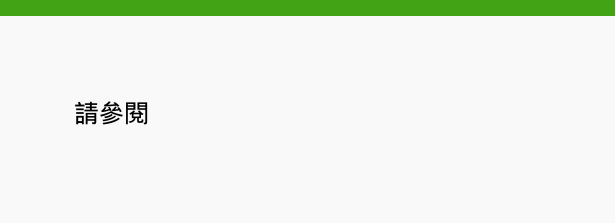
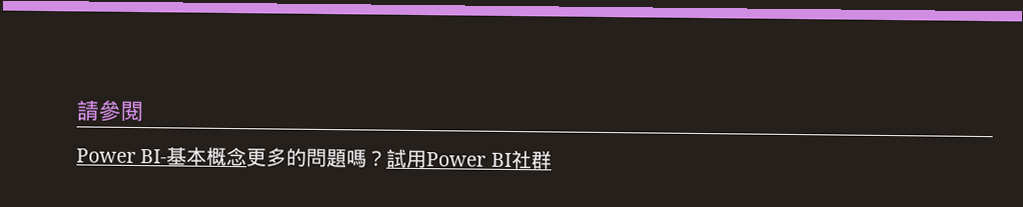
(149, 113) none -> [76,146,552,170] // Power BI-基本概念更多的問題嗎？試用Power BI社群

